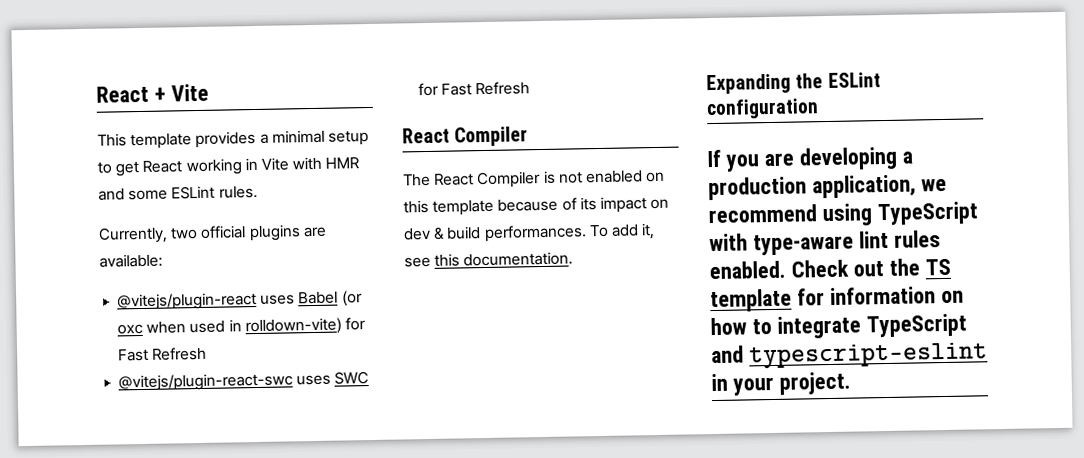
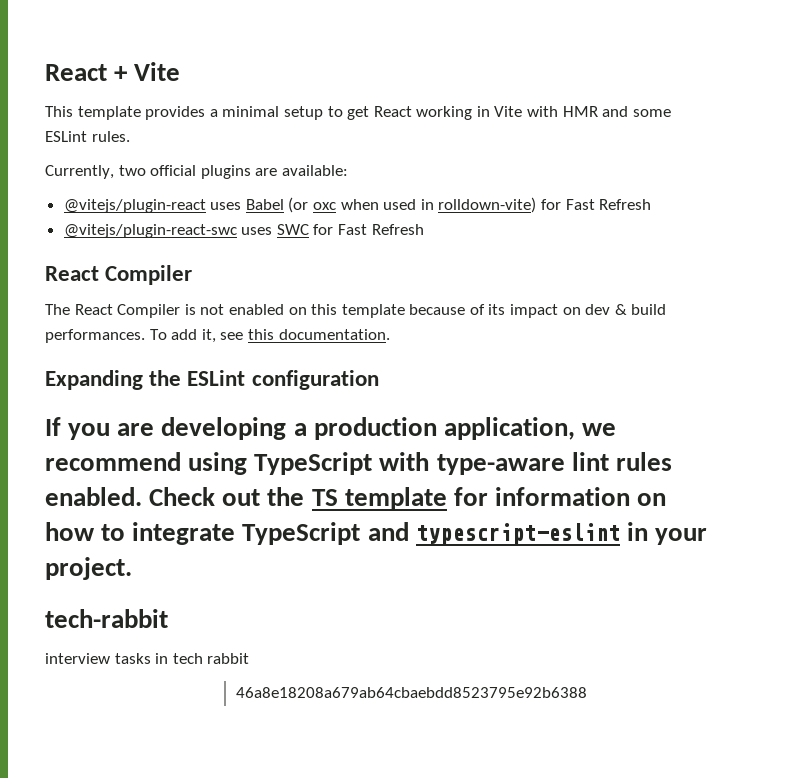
(851, 383) none -> [45,609,168,628] [45,653,250,664] [235,687,587,698] // tech-rabbit // interview tasks in tech rabbit // 46a8e18208a679ab64cbaebdd8523795e92b6388

